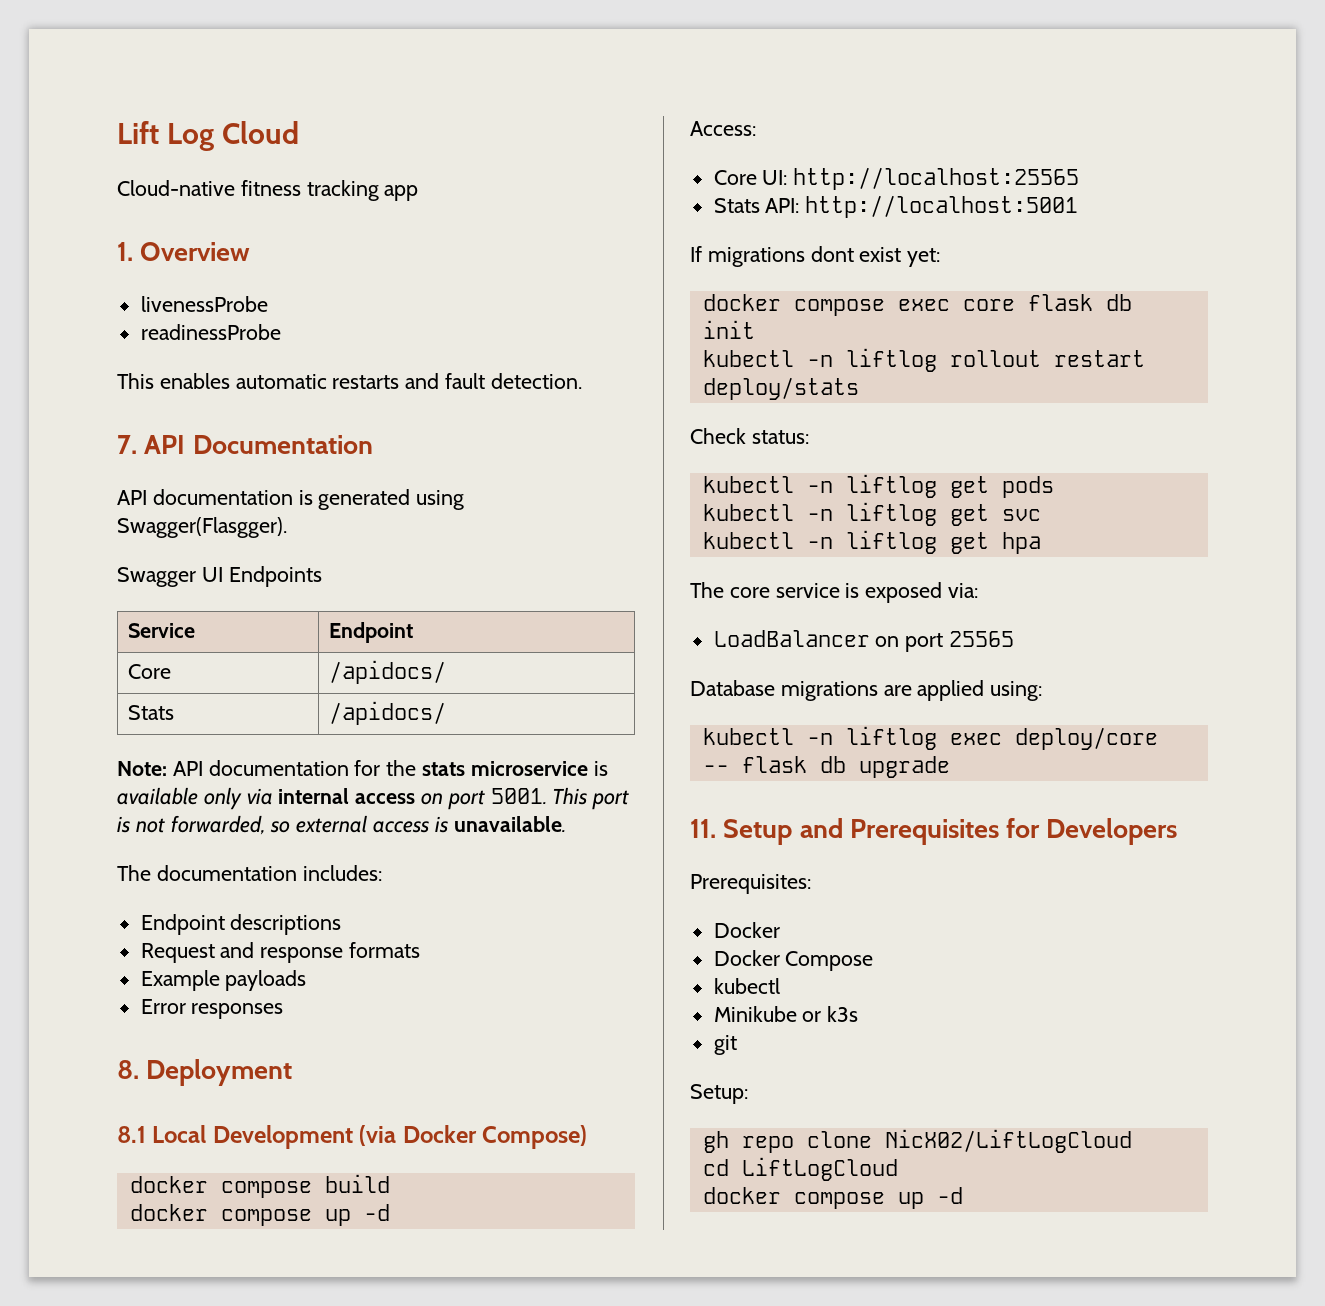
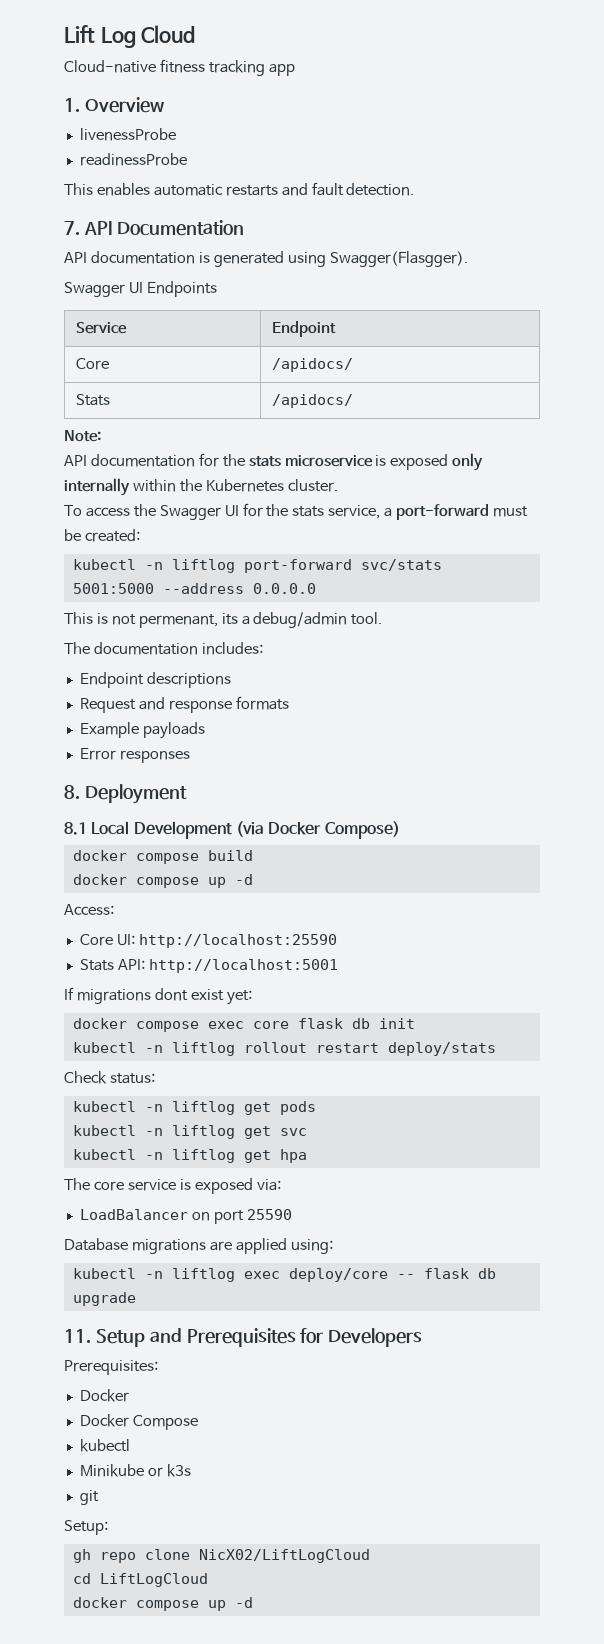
(167, 768) none -> (101, 436) //
[117,787,630,810] [117,815,566,835] available only via internal access on port 5001. This port is not forwarded, so external access is unavailable. -> [390,453,484,471] [64,478,338,496] [64,503,529,520] [64,529,140,542] [72,559,442,573] [72,583,316,594] [64,612,383,628] exposed only internally within the Kubernetes cluster. // To access the Swagger UI for the stats service, a port-forward must be created: // kubectl -n liftlog port-forward svc/stats 5001:5000 --address 0.0.0.0 // This is not permenant, its a debug/admin tool.
[793,167,1080,190] http://localhost:25565 -> [138,934,337,948] http://localhost:25590
[949,631,1015,647] 25565 -> [246,1209,292,1220] 25590

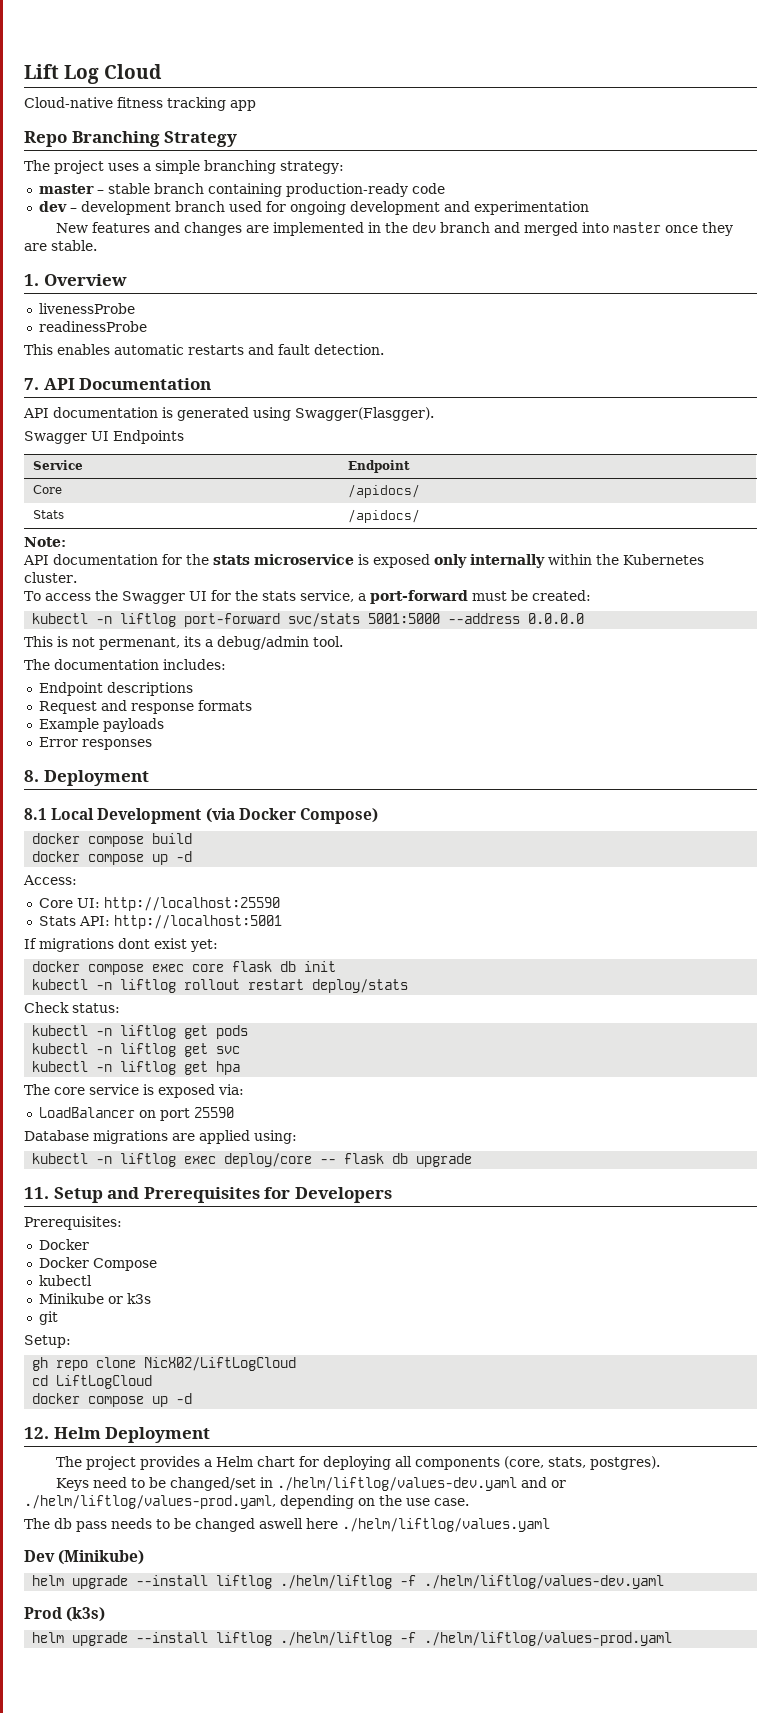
(295, 70) none -> [24,131,238,147] [24,160,344,174] [38,183,445,197] [38,201,589,215] [55,222,733,236] [24,240,97,251] // Repo Branching Strategy // The project uses a simple branching strategy: // master – stable branch containing production-ready code // dev – development branch used for ongoing development and experimentation // New features and changes are implemented in the dev branch and merged into master once they are stable.
(253, 1602) none -> [24,1427,211,1443] [55,1456,660,1470] [55,1477,566,1491] [24,1495,469,1509] [24,1518,550,1532] [24,1550,145,1565] [32,1575,665,1589] [24,1607,106,1622] [32,1632,673,1646] // 12. Helm Deployment // The project provides a Helm chart for deploying all components (core, stats, postgres). // Keys need to be changed/set in ./helm/liftlog/values-dev.yaml and or ./helm/liftlog/values-prod.yaml, depending on the use case. // The db pass needs to be changed aswell here ./helm/liftlog/values.yaml // Dev (Minikube) // helm upgrade --install liftlog ./helm/liftlog -f ./helm/liftlog/values-dev.yaml // Prod (k3s) // helm upgrade --install liftlog ./helm/liftlog -f ./helm/liftlog/values-prod.yaml

